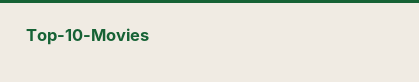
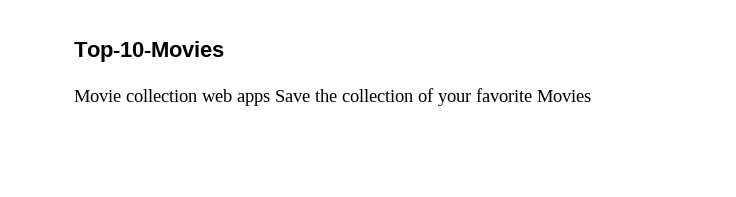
(149, 36) none -> [74,88,591,106] // Movie collection web apps Save the collection of your favorite Movies

